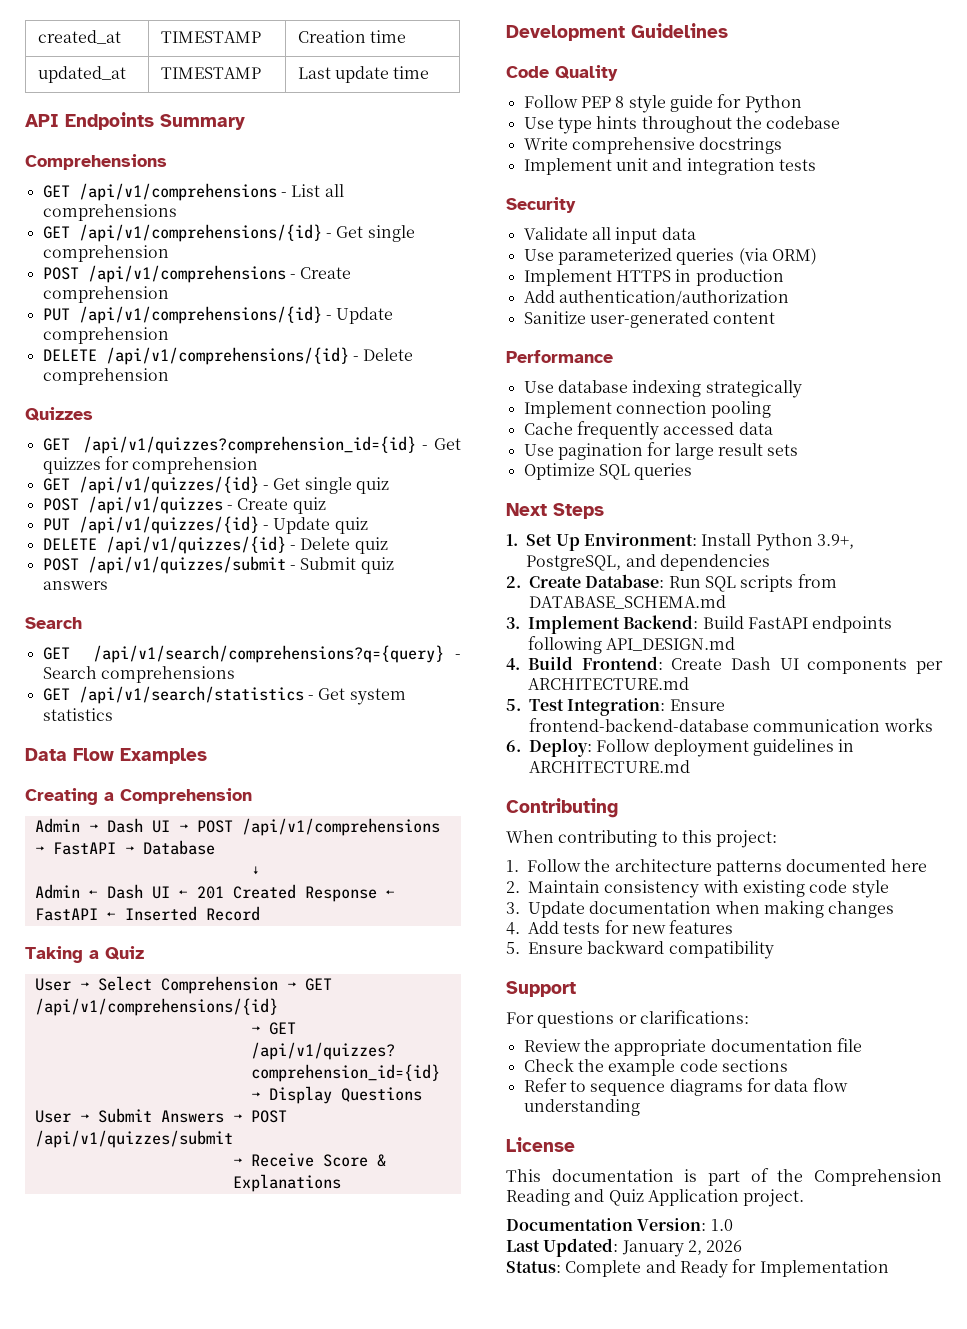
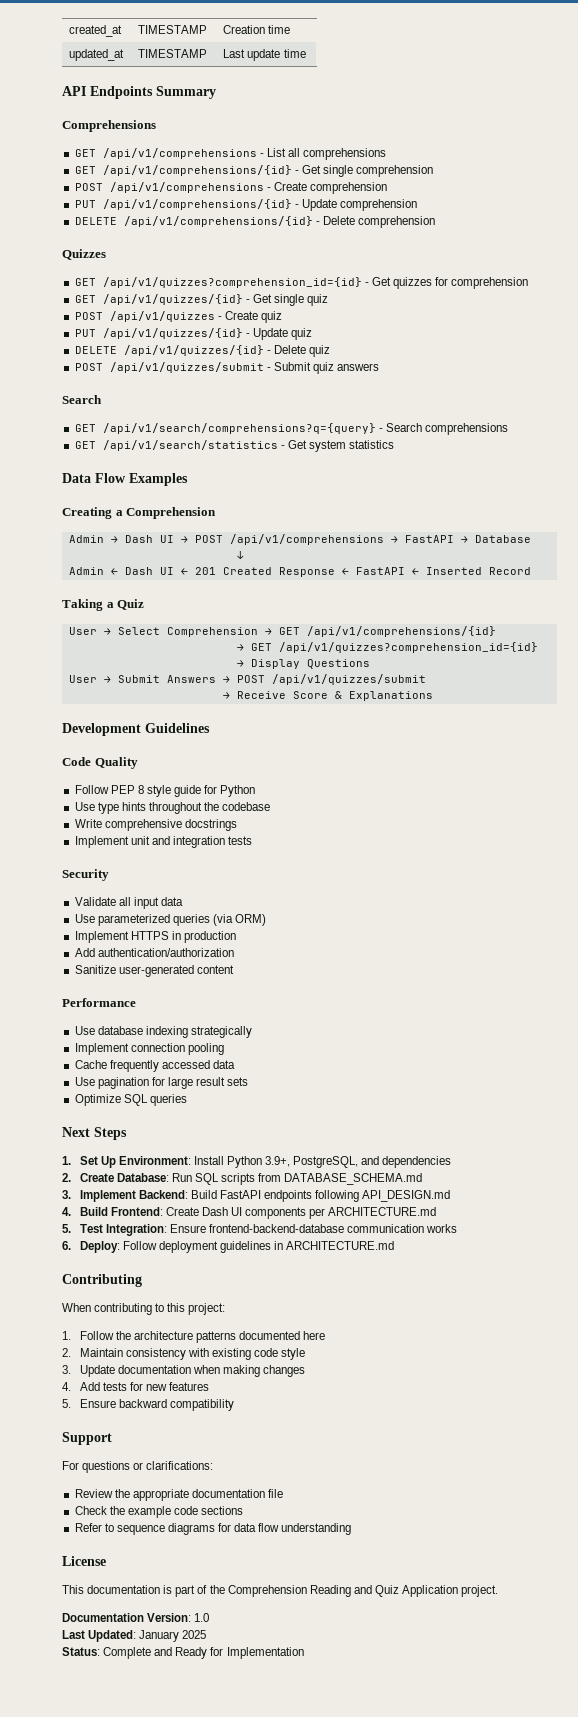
[687,1240,743,1255] 2, 2026 -> [182,1630,207,1639] 2025

